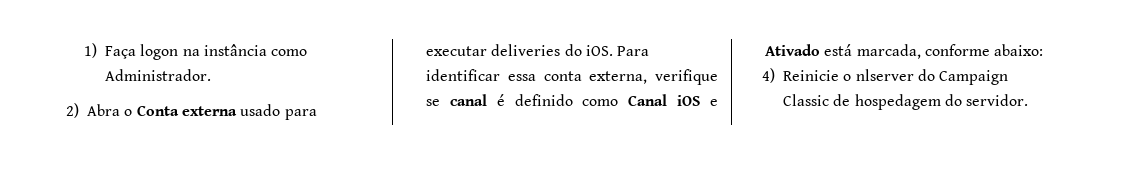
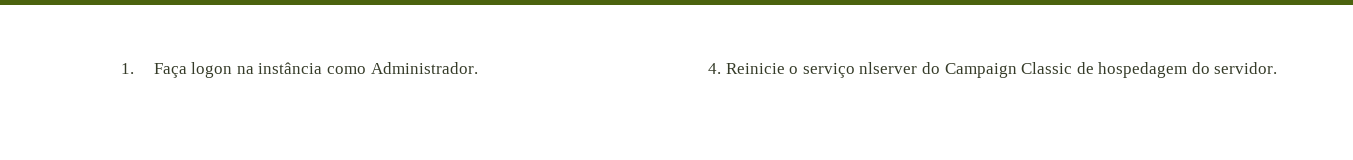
[83,43,97,58] 1) -> [121,63,135,74] 1.
[66,103,317,120] [426,44,650,56] [426,69,718,85] [426,94,718,106] [765,44,1044,59] [761,68,775,83] 2) Abra o Conta externa usado para executar deliveries do iOS. Para identificar essa conta externa, verifique se canal é definido como Canal iOS e Ativado está marcada, conforme abaixo: // 4) -> [708,63,721,74] 4.
(852, 77) none -> [802,63,855,78] serviço

